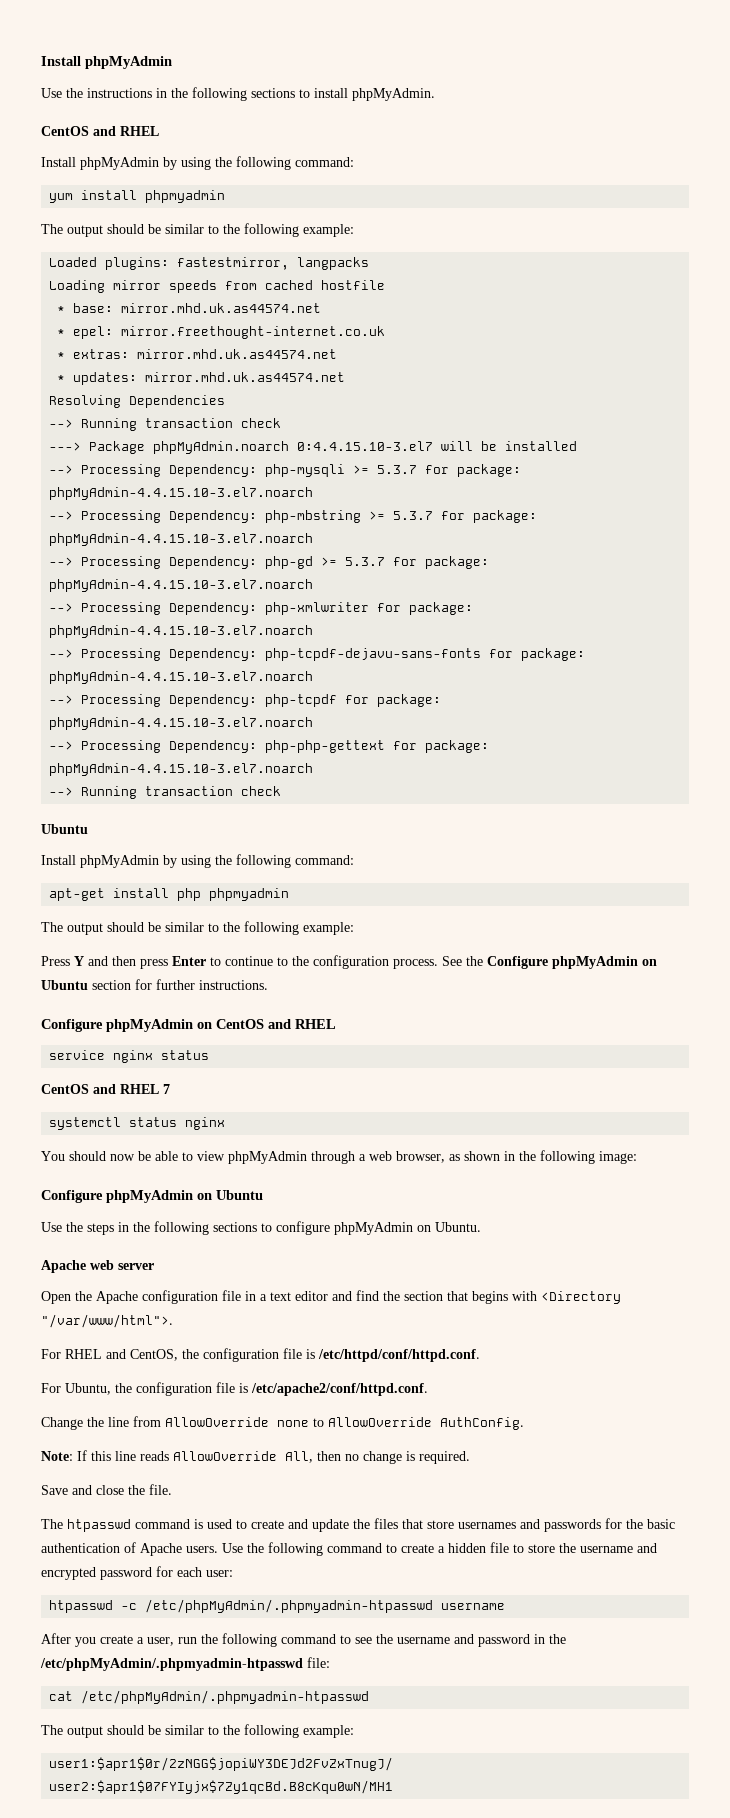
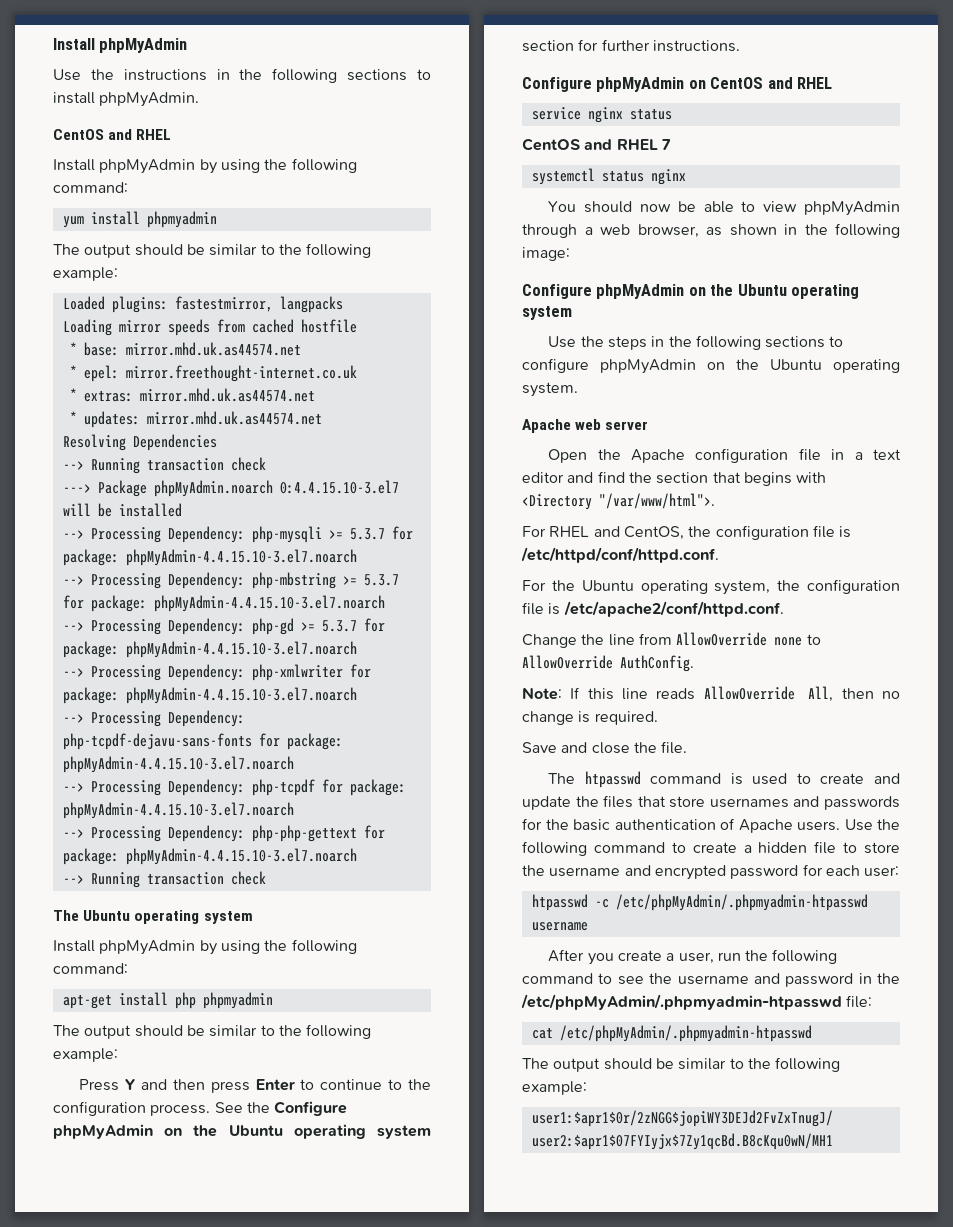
[41,824,88,834] Ubuntu -> [53,910,253,924] The Ubuntu operating system
[41,980,88,990] Ubuntu -> [193,1124,431,1139] the Ubuntu operating system
[216,1190,263,1200] Ubuntu -> [710,284,860,299] [522,306,572,320] the Ubuntu operating system
[435,1222,481,1232] Ubuntu. -> [736,359,900,373] [522,382,578,397] the Ubuntu operating system.
[65,1383,111,1395] Ubuntu, -> [551,580,771,595] the Ubuntu operating system,

